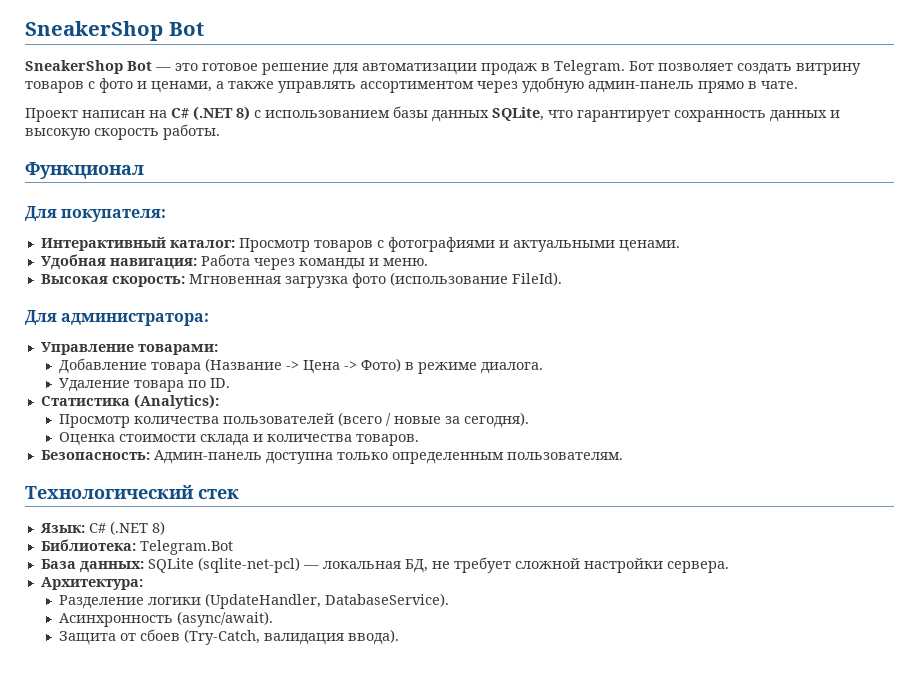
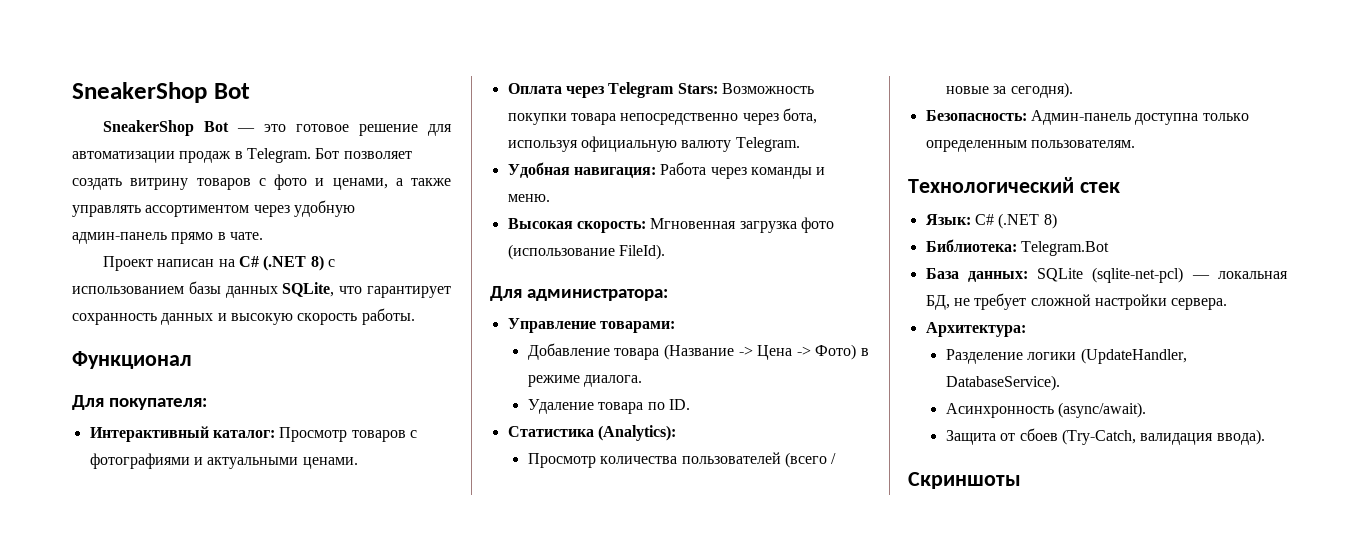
(680, 246) none -> [507,82,814,98] [507,108,817,125] [507,136,800,152] // Оплата через Telegram Stars: Возможность покупки товара непосредственно через бота, используя официальную валюту Telegram.
[59,432,420,446] // Оценка стоимости склада и количества товаров. -> (1073, 90) none
(400, 637) none -> [908,472,1021,489] // Скриншоты

